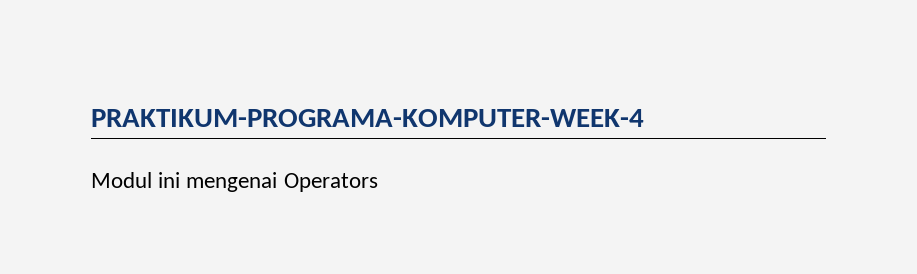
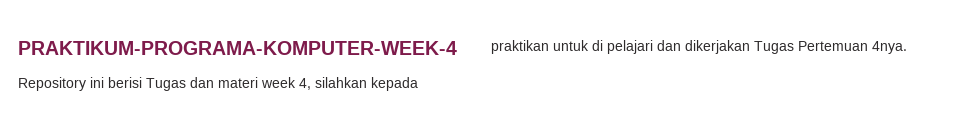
[91,172,378,192] Modul ini mengenai Operators -> [18,77,418,91] [491,40,907,54] Repository ini berisi Tugas dan materi week 4, silahkan kepada praktikan untuk di pelajari dan dikerjakan Tugas Pertemuan 4nya.

